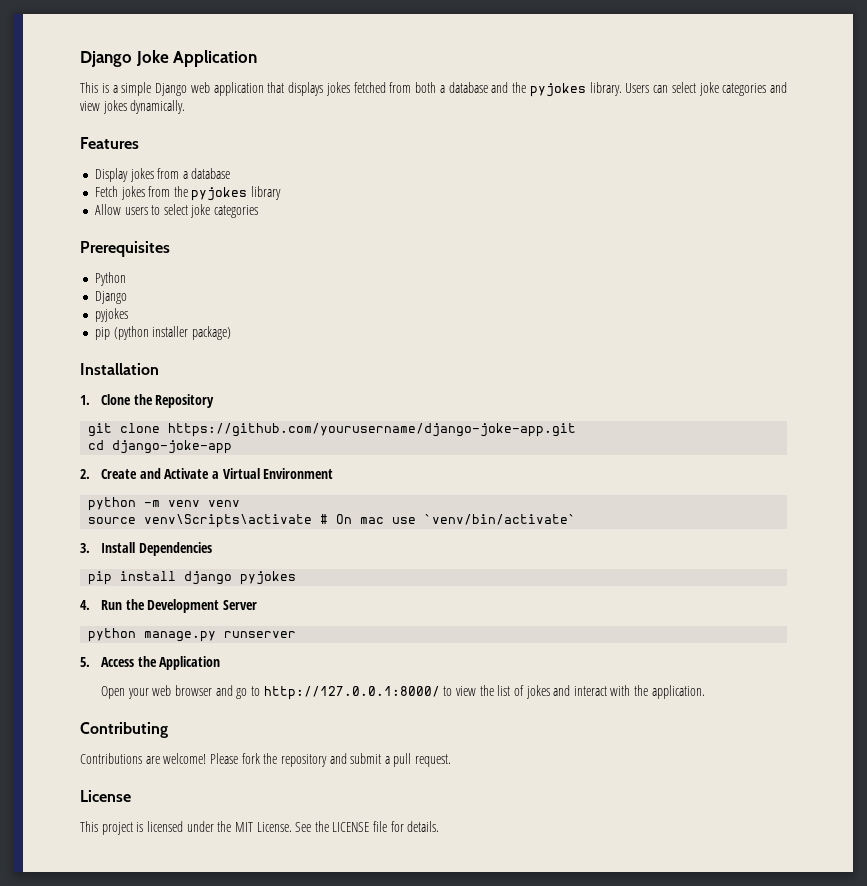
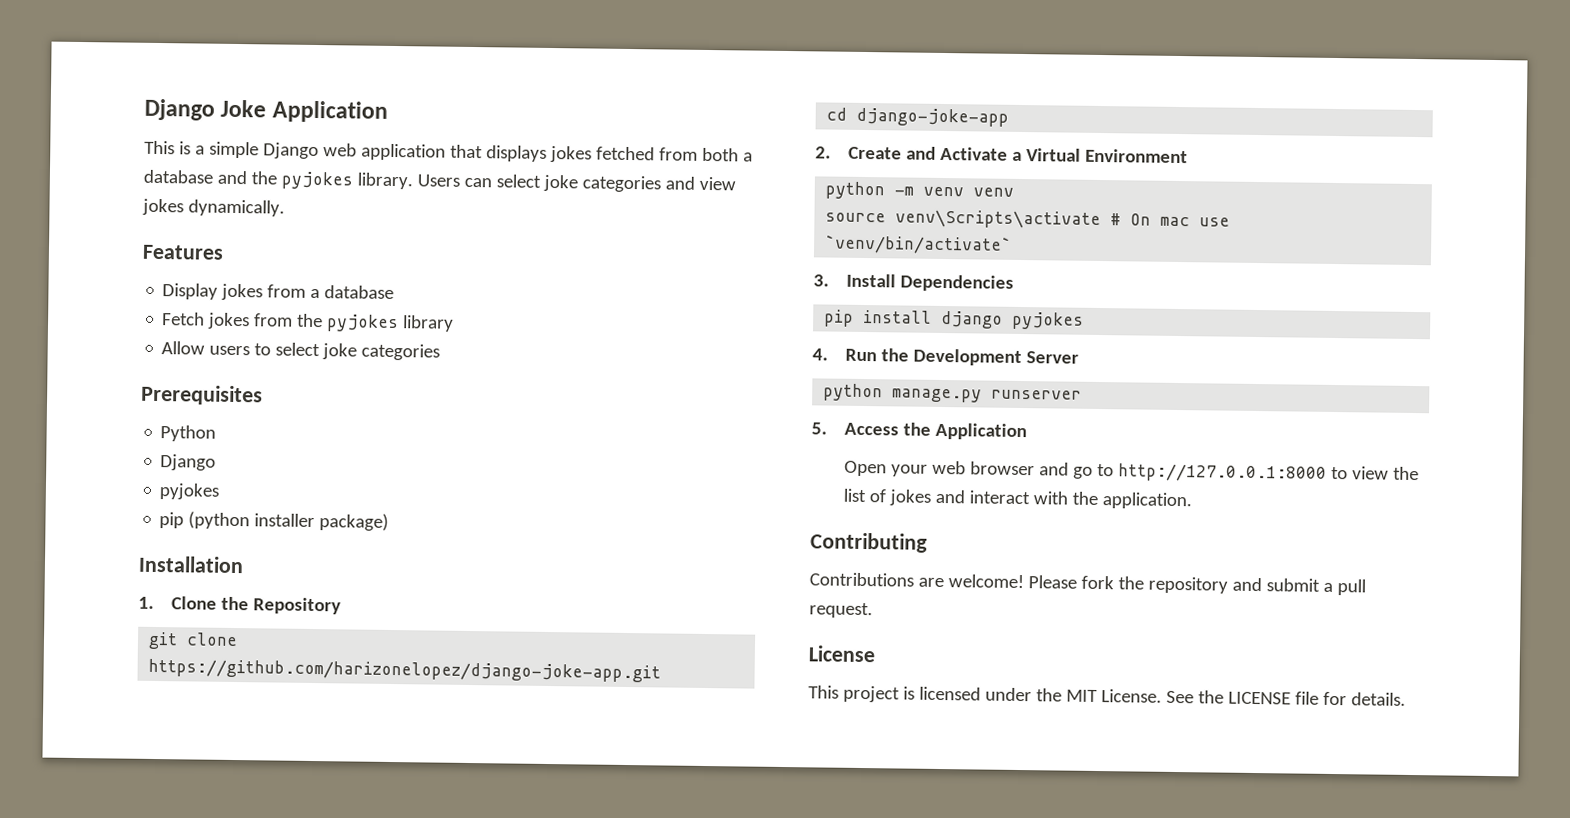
[168,423,577,437] https://github.com/yourusername/django-joke-app.git -> [148,658,662,683] https://github.com/harizonelopez/django-joke-app.git
[263,686,440,700] http://127.0.0.1:8000/ -> [1117,463,1327,483] http://127.0.0.1:8000

